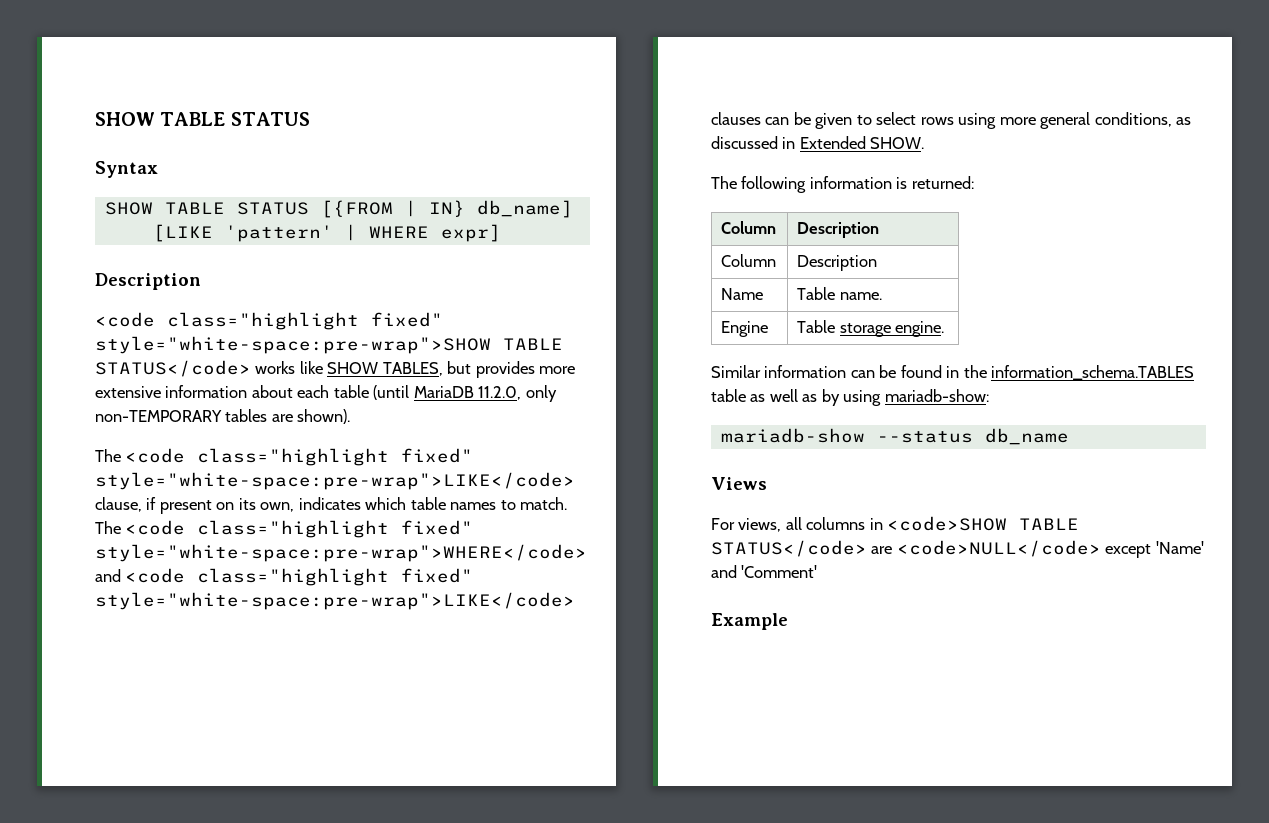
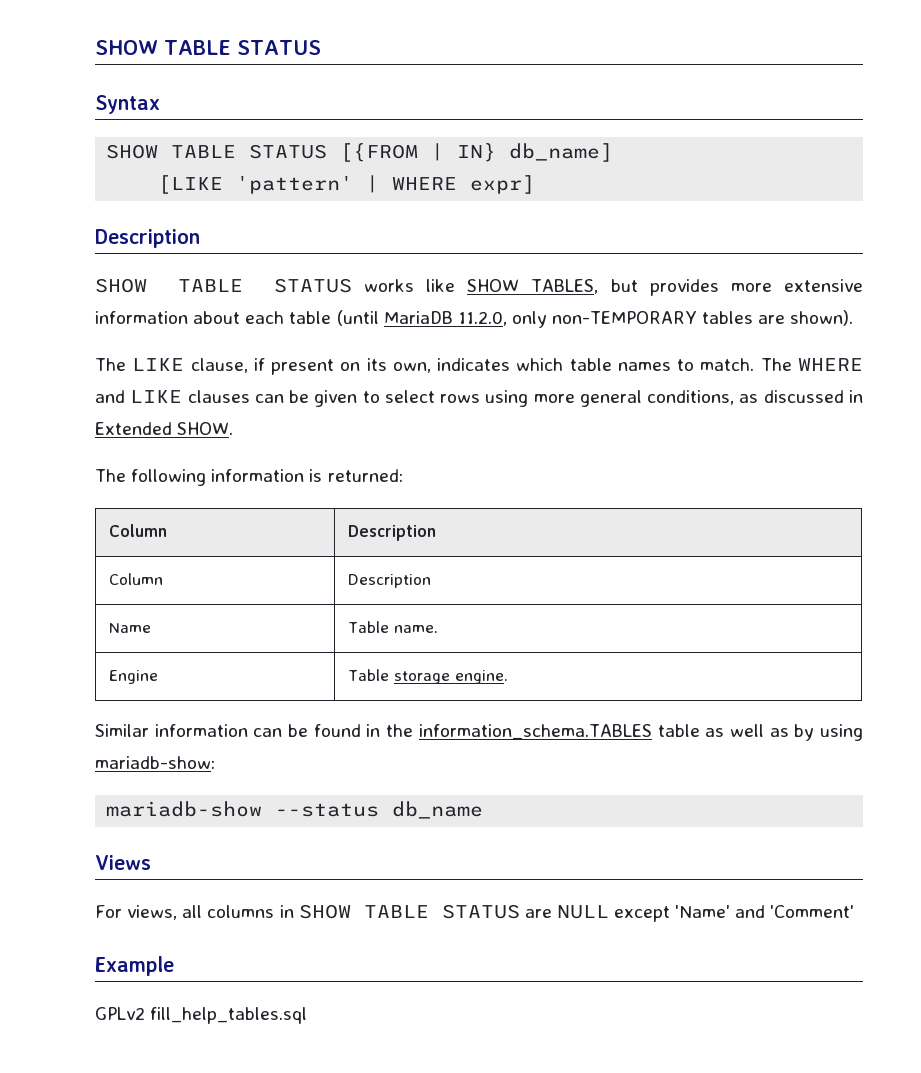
[95,312,443,330] [95,336,563,354] [95,360,251,377] <code class="highlight fixed" style="white-space:pre-wrap">SHOW TABLE STATUS</code> -> [95,278,352,293] SHOW TABLE STATUS
[125,448,474,466] [95,472,575,490] <code class="highlight fixed" style="white-space:pre-wrap">LIKE</code> -> [132,358,185,371] LIKE
[125,520,474,538] [95,544,587,562] [95,568,474,586] [95,592,575,610] <code class="highlight fixed" style="white-space:pre-wrap">WHERE</code> and <code class="highlight fixed" style="white-space:pre-wrap">LIKE</code> -> [797,358,863,371] [95,390,183,403] WHERE and LIKE
[887,516,1080,531] [711,540,1101,557] <code>SHOW TABLE STATUS</code> are <code>NULL</code> -> [298,904,609,919] SHOW TABLE STATUS are NULL
(788, 621) none -> [95,1007,308,1024] // GPLv2 fill_help_tables.sql

